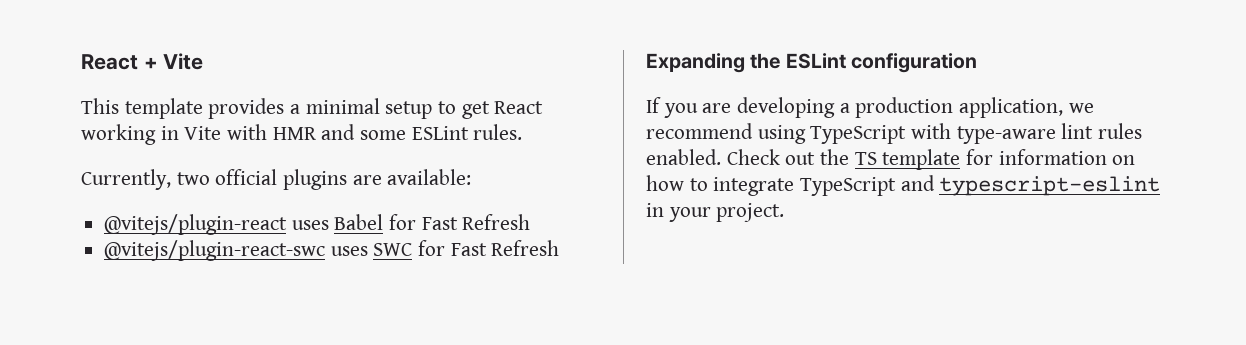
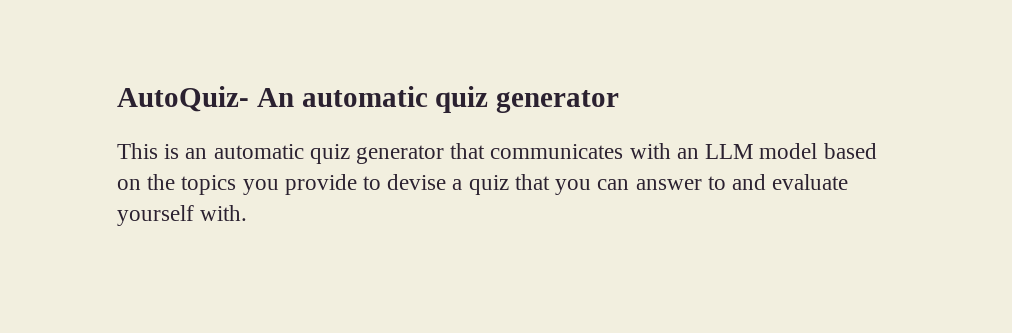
[81,53,204,70] [81,98,544,119] [81,124,523,145] [81,169,472,190] [104,214,531,235] [104,240,560,261] [646,53,978,73] [646,97,1094,118] [646,123,1143,144] [646,149,1136,170] [646,175,1161,196] [646,203,785,222] React + Vite // This template provides a minimal setup to get React working in Vite with HMR and some ESLint rules. // Currently, two official plugins are available: // @vitejs/plugin-react uses Babel for Fast Refresh // @vitejs/plugin-react-swc uses SWC for Fast Refresh // Expanding the ESLint configuration // If you are developing a production application, we recommend using TypeScript with type-aware lint rules enabled. Check out the TS template for information on how to integrate TypeScript and typescript-eslint in your project. -> [117,86,620,113] [117,143,877,164] [117,174,849,195] [117,205,248,226] AutoQuiz- An automatic quiz generator // This is an automatic quiz generator that communicates with an LLM model based on the topics you provide to devise a quiz that you can answer to and evaluate yourself with.

